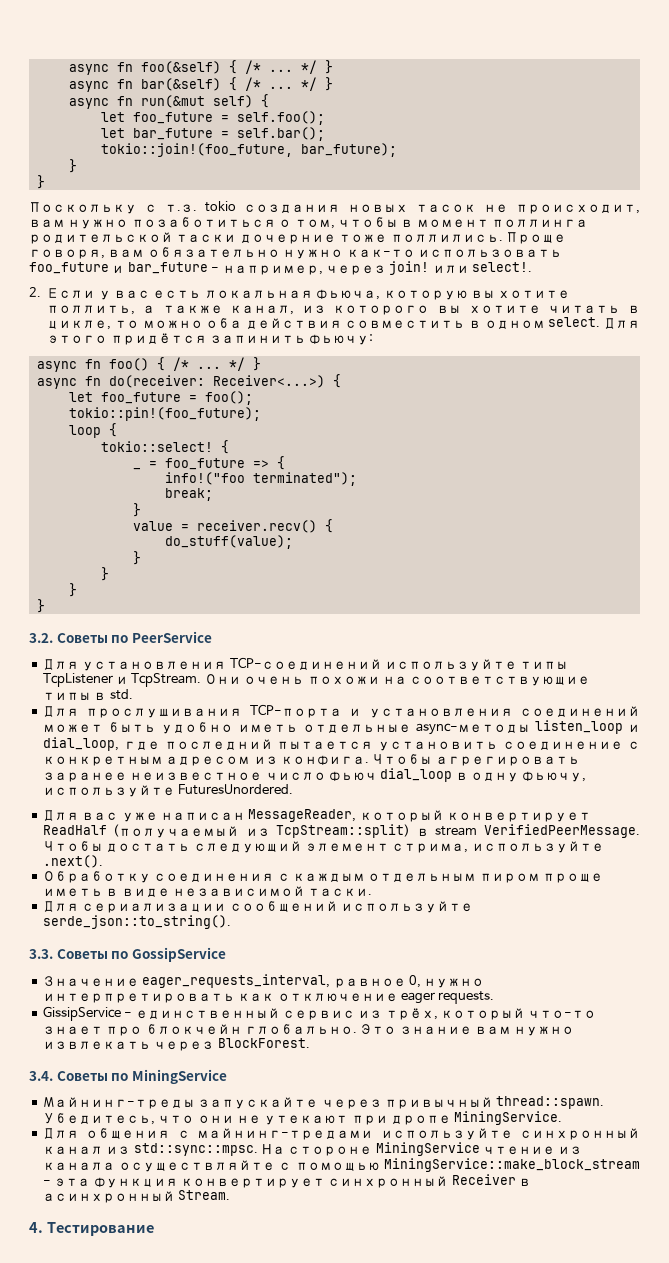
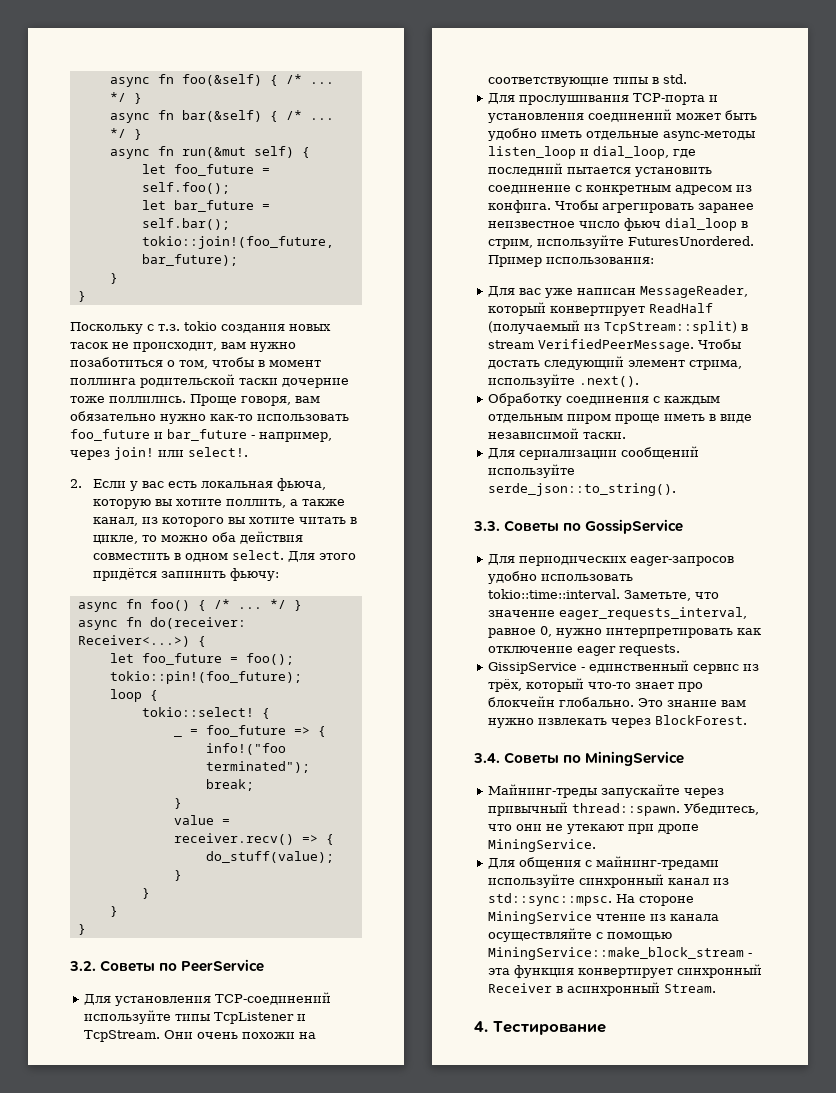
(317, 526) none -> [301,835,318,843] =>
[471,771,587,782] одну фьючу, -> [488,239,534,249] стрим,
(294, 789) none -> [488,255,655,267] Пример использования:
[42,976,139,987] Значение -> [488,554,735,566] [488,571,634,584] [488,589,720,601] [488,610,556,617] Для периодических eager-запросов удобно использовать tokio::time::interval. Заметьте, что значение

